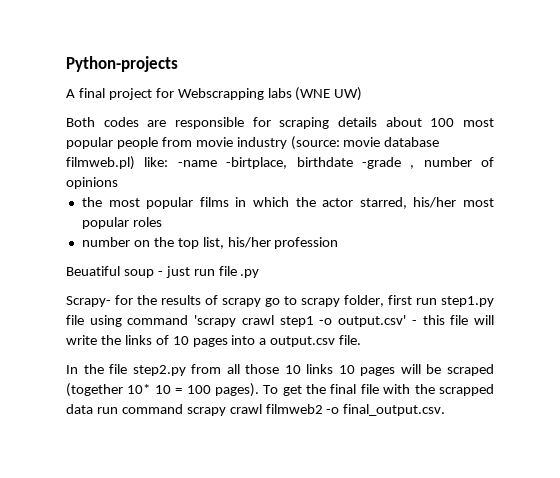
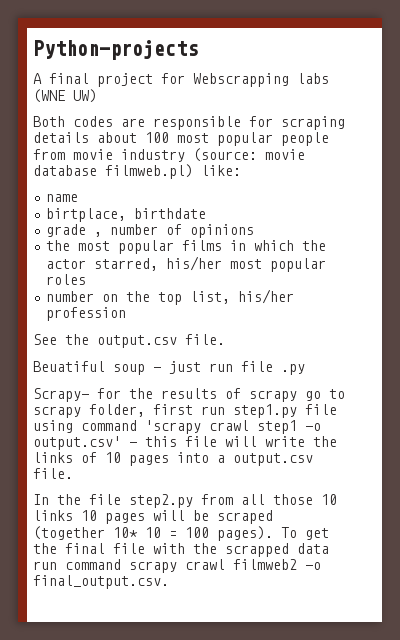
[177,157,288,169] -name -birtplace, -> [46,194,79,202] [46,208,127,222] // name // birtplace,
[361,157,401,169] -grade -> [46,224,87,237] // grade
(339, 243) none -> [33,334,225,348] // See the output.csv file.

